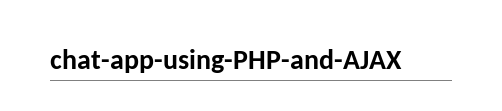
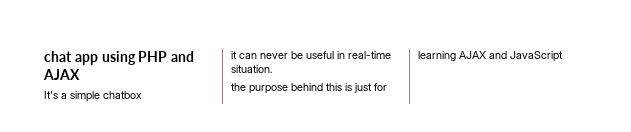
[50,49,402,73] chat-app-using-PHP-and-AJAX -> [44,51,195,65] [43,69,80,80] [44,91,142,102] [231,51,391,59] [231,65,272,73] [231,83,387,94] [418,51,563,62] chat app using PHP and AJAX // It's a simple chatbox // it can never be useful in real-time situation. // the purpose behind this is just for learning AJAX and JavaScript

